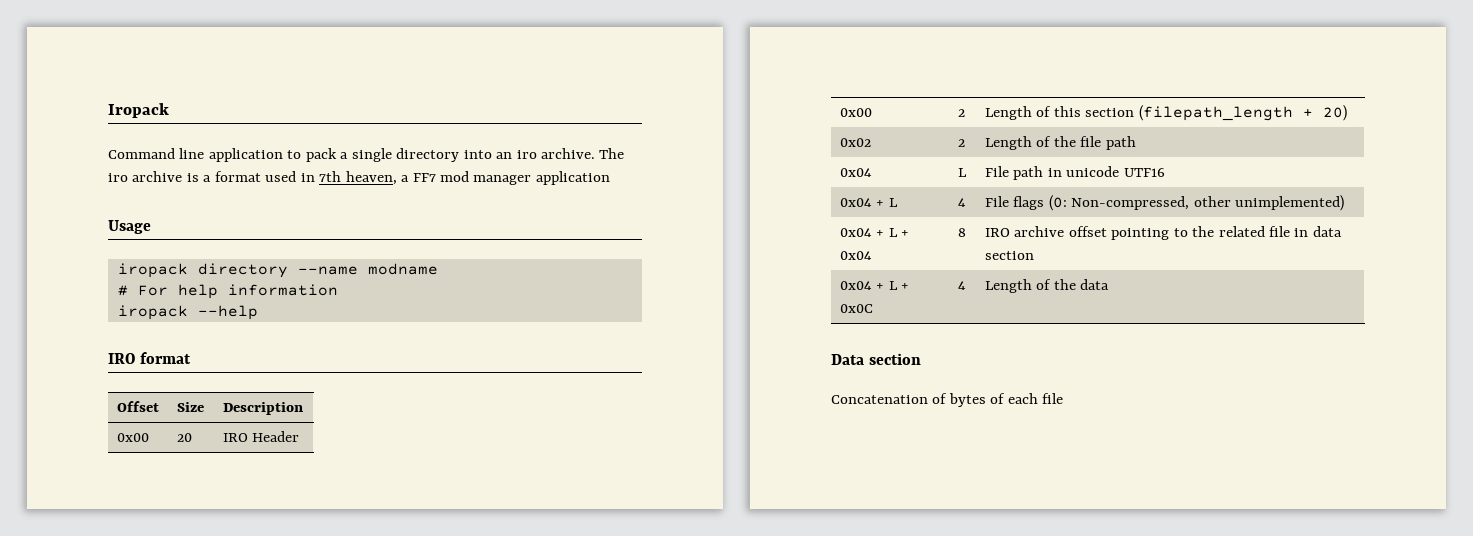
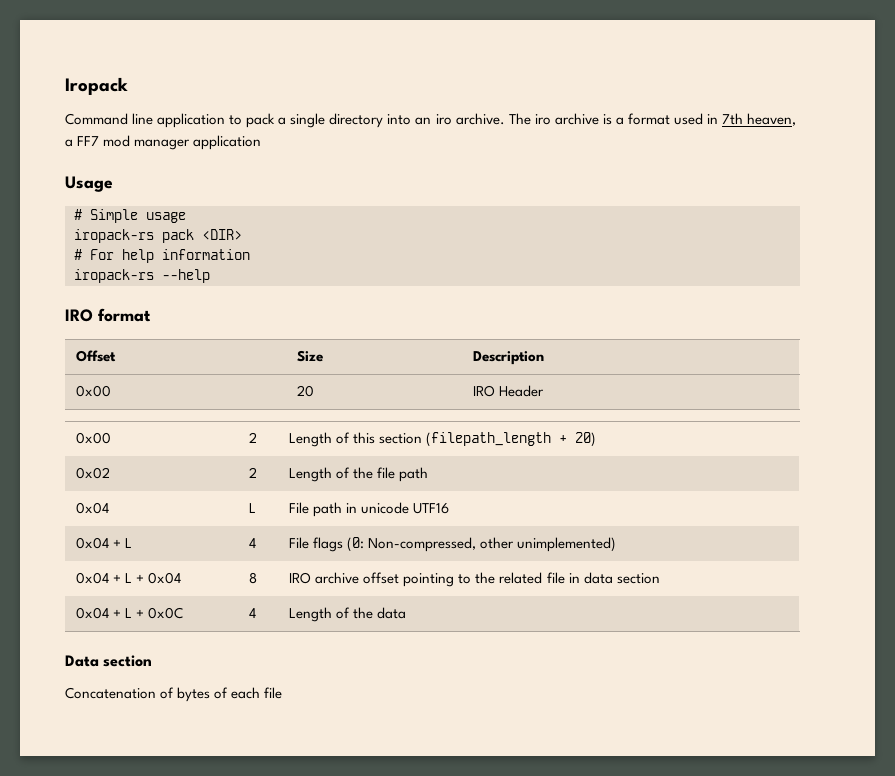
[117,263,438,278] iropack directory --name modname -> [74,209,186,223] [74,229,242,243] # Simple usage // iropack-rs pack <DIR>
[117,305,188,320] iropack -> [74,269,154,283] iropack-rs

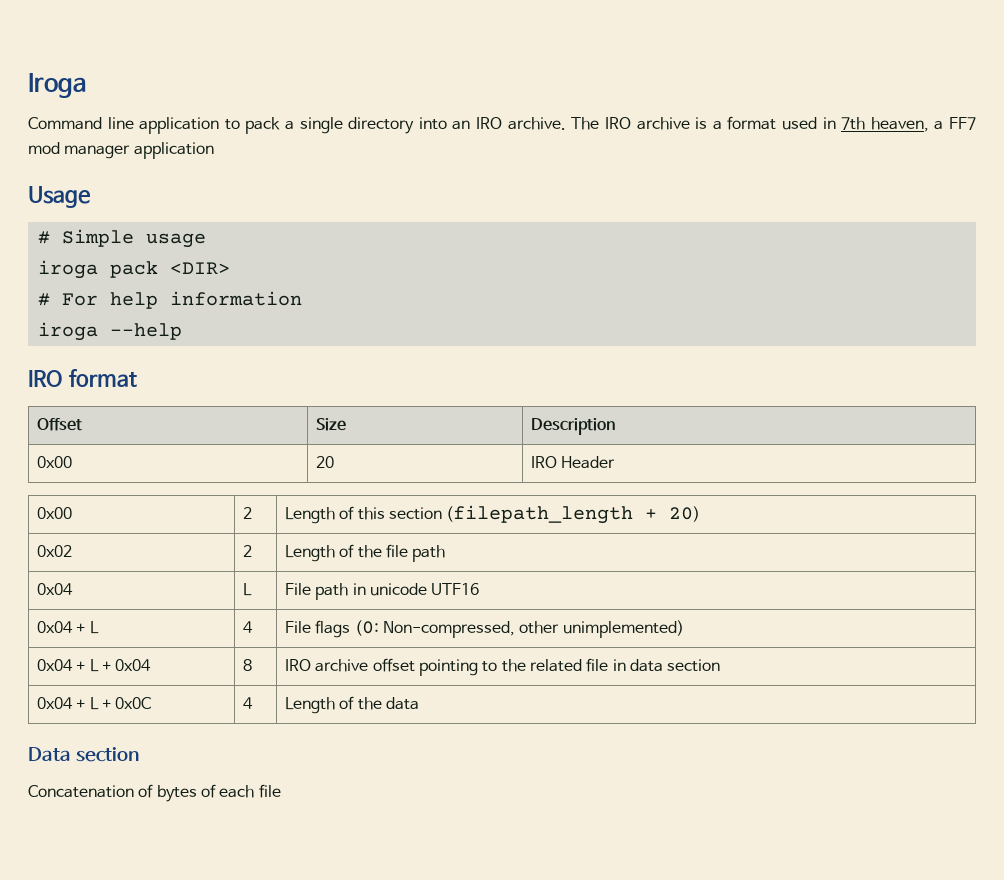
[65,77,128,95] Iropack -> [28,73,87,98] Iroga
[435,114,452,125] iro -> [476,117,503,129] IRO
[534,114,551,125] iro -> [604,117,631,129] IRO
[74,229,154,243] iropack-rs -> [37,260,98,279] iroga
[74,269,154,283] iropack-rs -> [37,322,98,341] iroga

